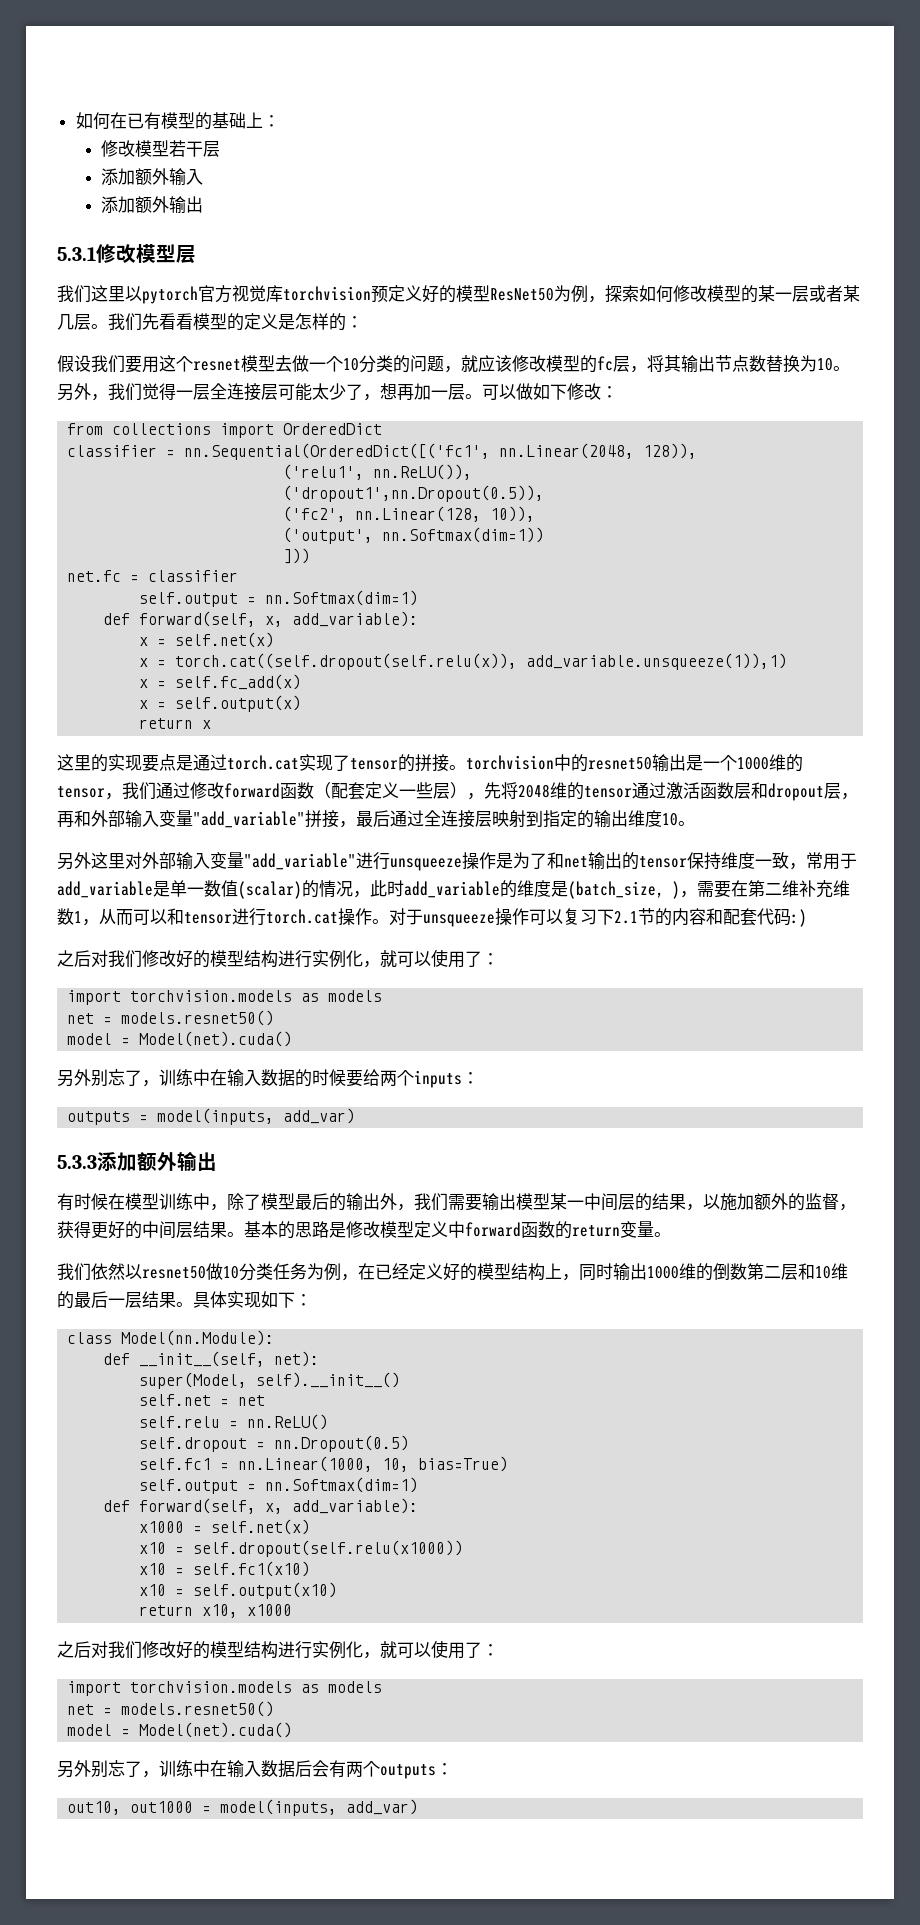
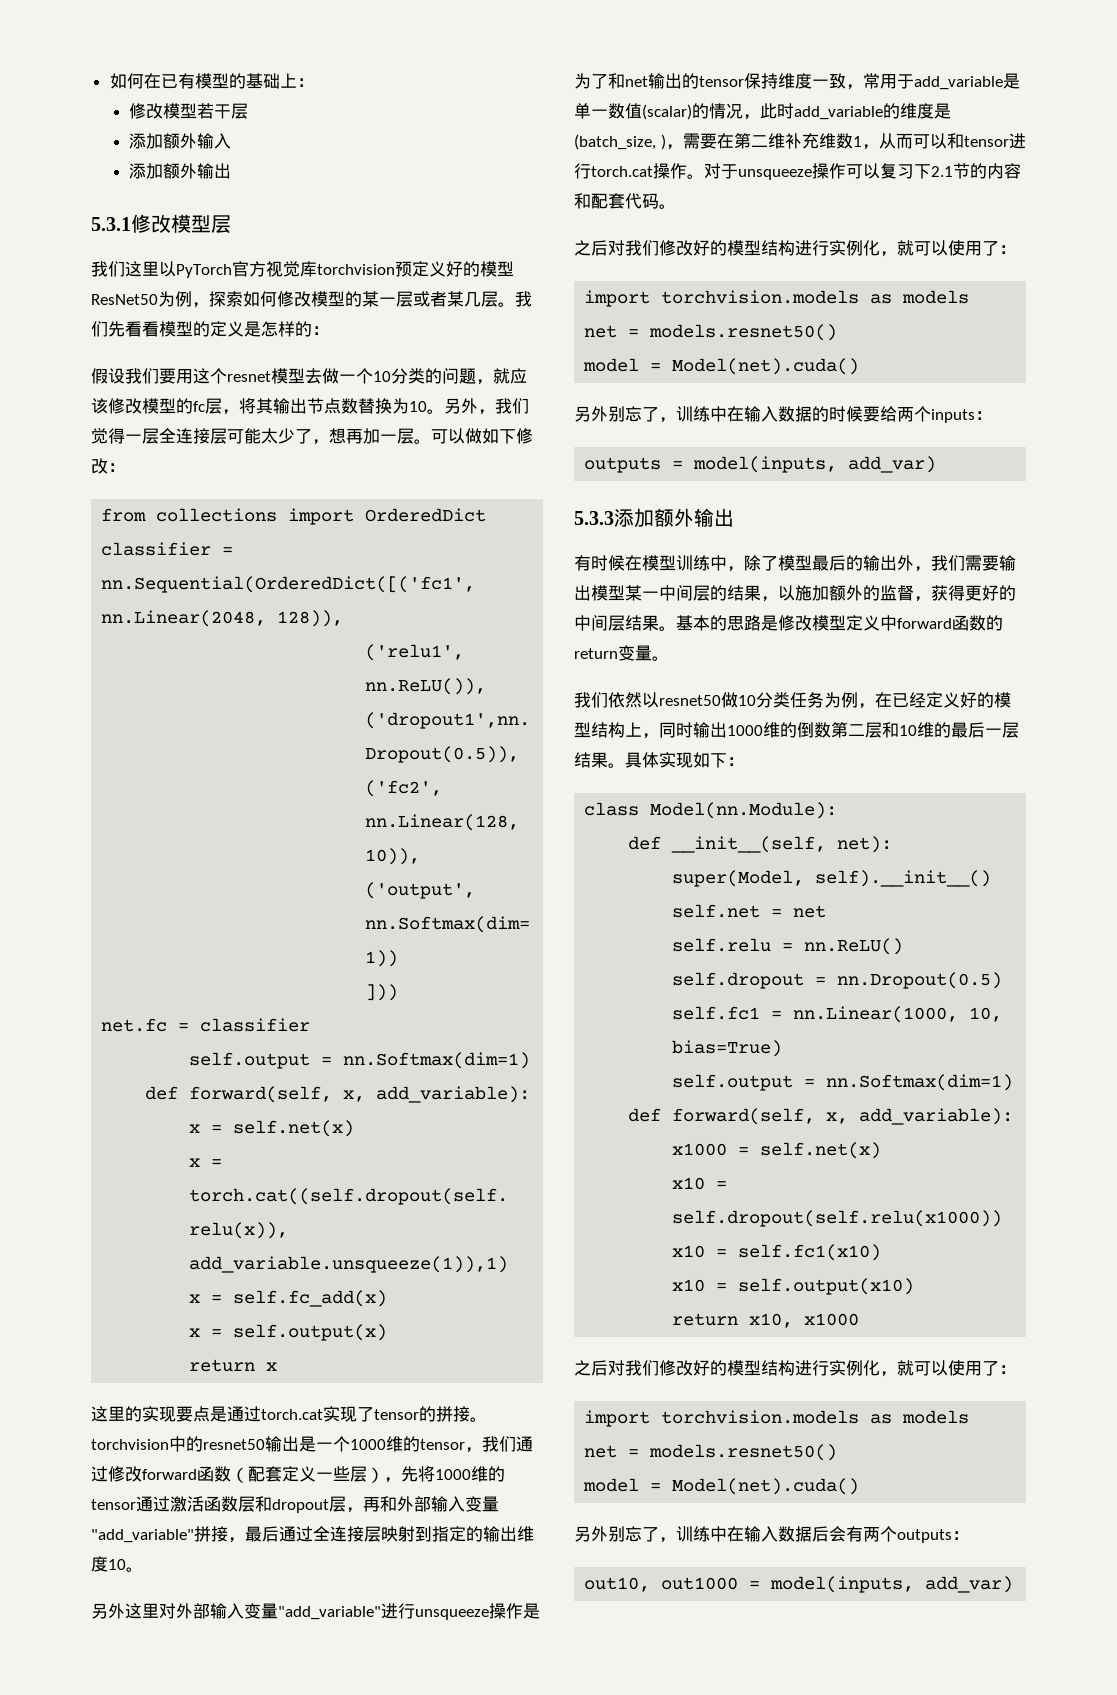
[142,286,198,304] pytorch -> [176,264,232,278] PyTorch
[518,784,550,798] 2048 -> [435,1469,471,1480] 1000
[791,909,807,927] :) -> [659,204,676,209] 。

